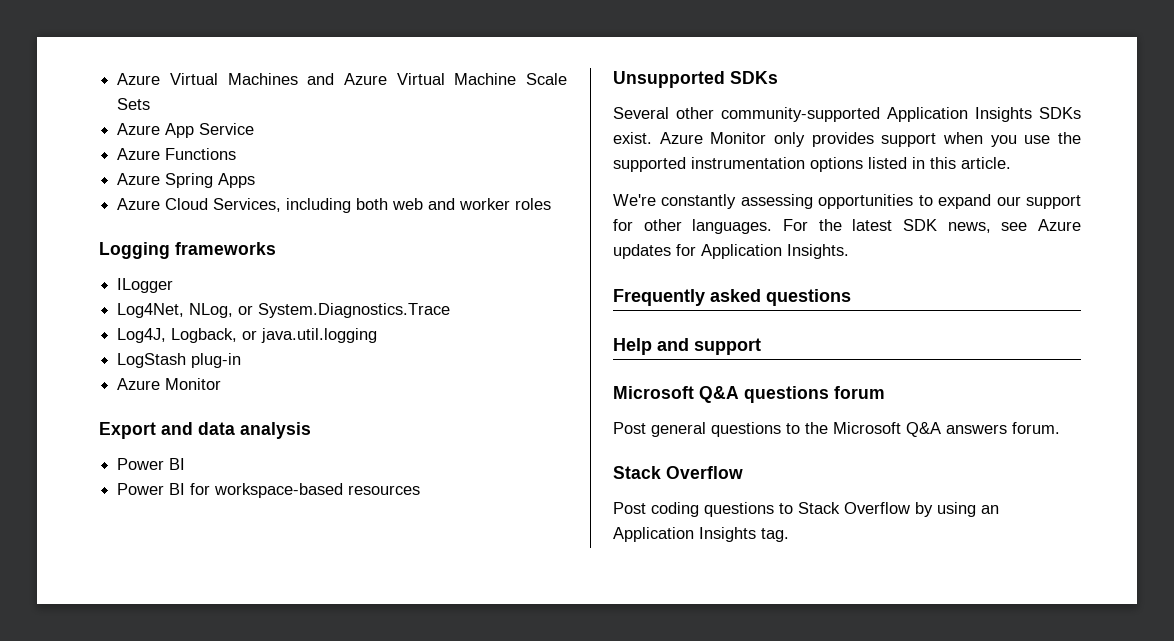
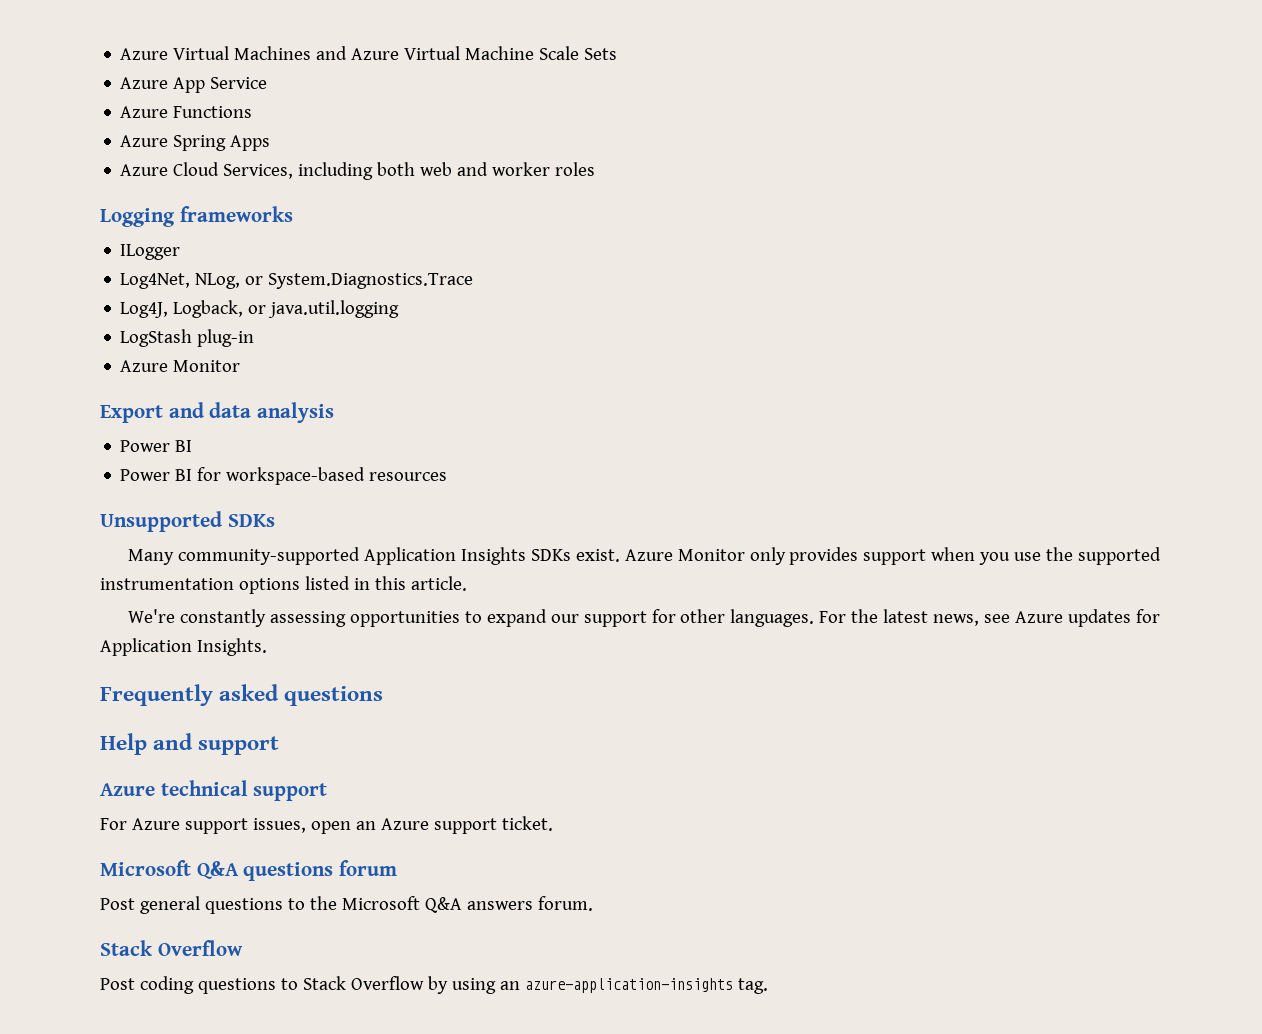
[613,107,714,119] Several other -> [127,549,174,565] Many
[903,219,937,231] SDK -> (929, 616) none
(761, 346) none -> [100,780,328,801] [100,816,553,834] // Azure technical support // For Azure support issues, open an Azure support ticket.
[613,527,756,542] Application Insights -> [524,978,733,993] azure-application-insights

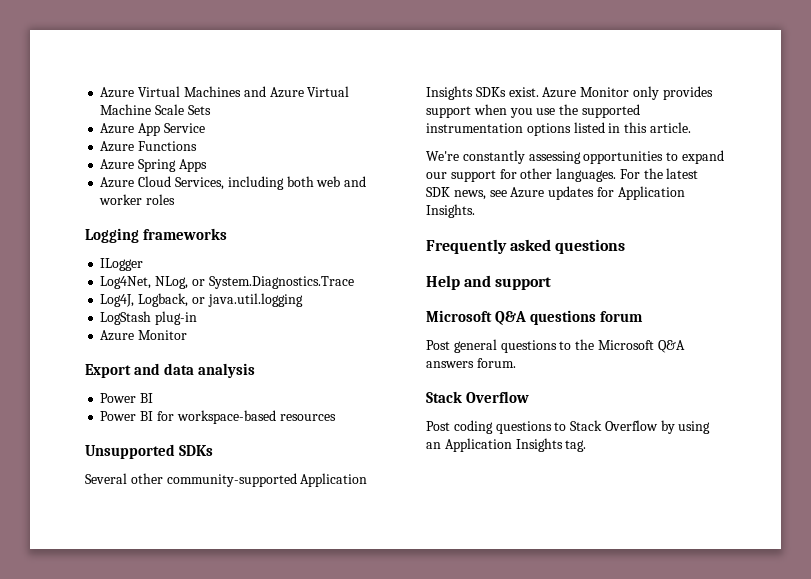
[127,549,174,565] Many -> [85,473,163,484] Several other
(929, 616) none -> [426,187,450,197] SDK
[100,780,328,801] [100,816,553,834] // Azure technical support // For Azure support issues, open an Azure support ticket. -> (552, 283) none
[524,978,733,993] azure-application-insights -> [444,438,563,452] Application Insights

